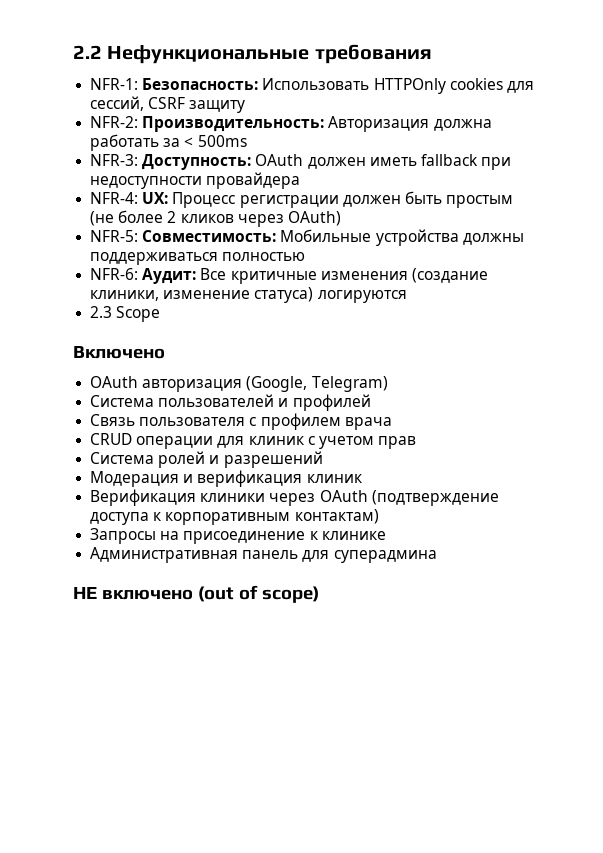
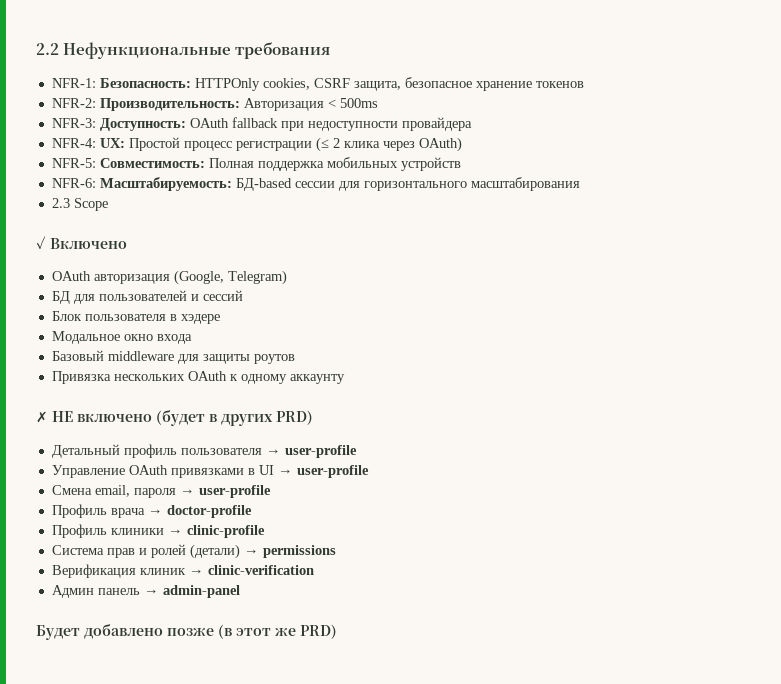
[262,78,534,94] [90,96,246,113] Использовать HTTPOnly cookies для сессий, CSRF защиту -> [194,77,584,91] HTTPOnly cookies, CSRF защита, безопасное хранение токенов
[433,119,492,131] [90,134,181,151] должна работать за -> (324, 104) none
[307,157,417,169] должен иметь -> (229, 123) none
[172,191,514,208] [90,210,341,227] [90,229,524,246] [90,252,306,265] [90,268,488,284] [90,287,407,303] Процесс регистрации должен быть простым (не более 2 кликов через OAuth) // NFR-5: Совместимость: Мобильные устройства должны поддерживаться полностью // NFR-6: Аудит: Все критичные изменения (создание клиники, изменение статуса) логируются -> [128,137,462,152] [51,157,461,171] [51,177,580,191] Простой процесс регистрации (≤ 2 клика через OAuth) // NFR-5: Совместимость: Полная поддержка мобильных устройств // NFR-6: Масштабируемость: БД-based сессии для горизонтального масштабирования
(161, 314) none -> [36,236,46,249] ✓
[90,394,371,411] [90,413,392,430] [90,433,417,449] [90,451,323,468] [90,470,363,487] [90,489,499,506] [90,509,379,525] [90,528,386,544] [90,547,437,563] [73,585,319,603] Система пользователей и профилей // Связь пользователя с профилем врача // CRUD операции для клиник с учетом прав // Система ролей и разрешений // Модерация и верификация клиник // Верификация клиники через OAuth (подтверждение доступа к корпоративным контактам) // Запросы на присоединение к клинике // Административная панель для суперадмина // НЕ включено (out of scope) -> [51,290,243,304] [51,311,220,324] [51,331,192,344] [51,350,295,364] [51,371,345,384] [36,409,313,426] [51,444,357,458] [51,465,369,478] [51,485,271,498] [51,504,252,518] [51,524,265,538] [51,544,336,559] [51,564,314,578] [51,585,240,598] [36,623,337,640] БД для пользователей и сессий // Блок пользователя в хэдере // Модальное окно входа // Базовый middleware для защиты роутов // Привязка нескольких OAuth к одному аккаунту // ✗ НЕ включено (будет в других PRD) // Детальный профиль пользователя → user-profile // Управление OAuth привязками в UI → user-profile // Смена email, пароля → user-profile // Профиль врача → doctor-profile // Профиль клиники → clinic-profile // Система прав и ролей (детали) → permissions // Верификация клиник → clinic-verification // Админ панель → admin-panel // Будет добавлено позже (в этот же PRD)

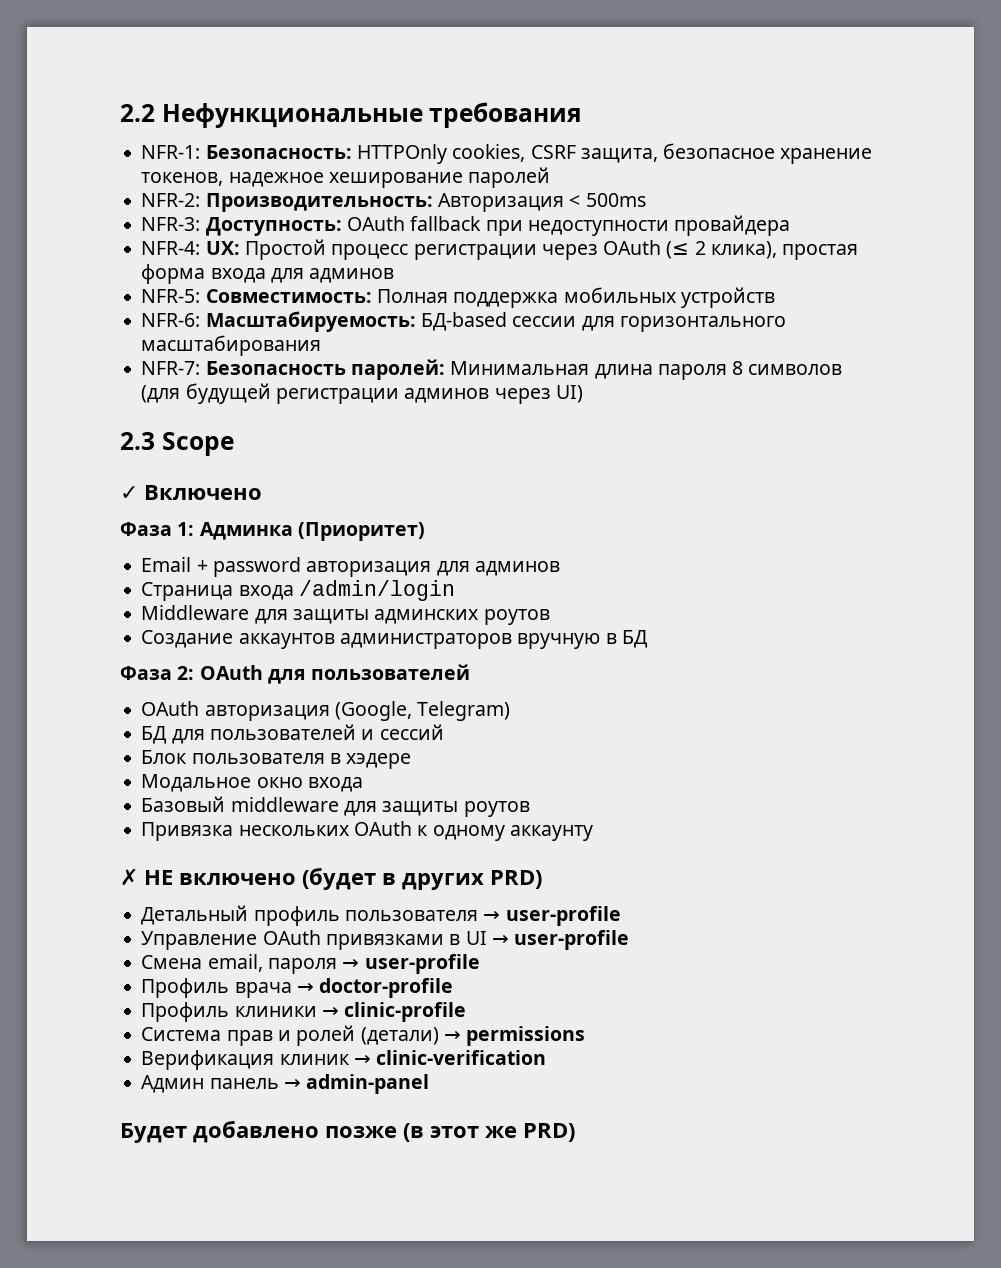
[535,81,584,88] токенов -> [141,167,551,188] токенов, надежное хеширование паролей
[315,137,462,152] (≤ 2 клика через OAuth) -> [541,240,859,260] [141,264,395,284] через OAuth (≤ 2 клика), простая форма входа для админов
[51,198,108,211] [36,236,127,249] 2.3 Scope // ✓ Включено -> [141,359,843,380] [141,383,583,404] [120,432,234,456] [120,485,262,500] [120,522,425,541] [141,557,560,577] [141,580,455,601] [141,605,550,625] [141,630,648,649] [120,664,471,684] NFR-7: Безопасность паролей: Минимальная длина пароля 8 символов (для будущей регистрации админов через UI) // 2.3 Scope // ✓ Включено // Фаза 1: Админка (Приоритет) // Email + password авторизация для админов // Страница входа /admin/login // Middleware для защиты админских роутов // Создание аккаунтов администраторов вручную в БД // Фаза 2: OAuth для пользователей

